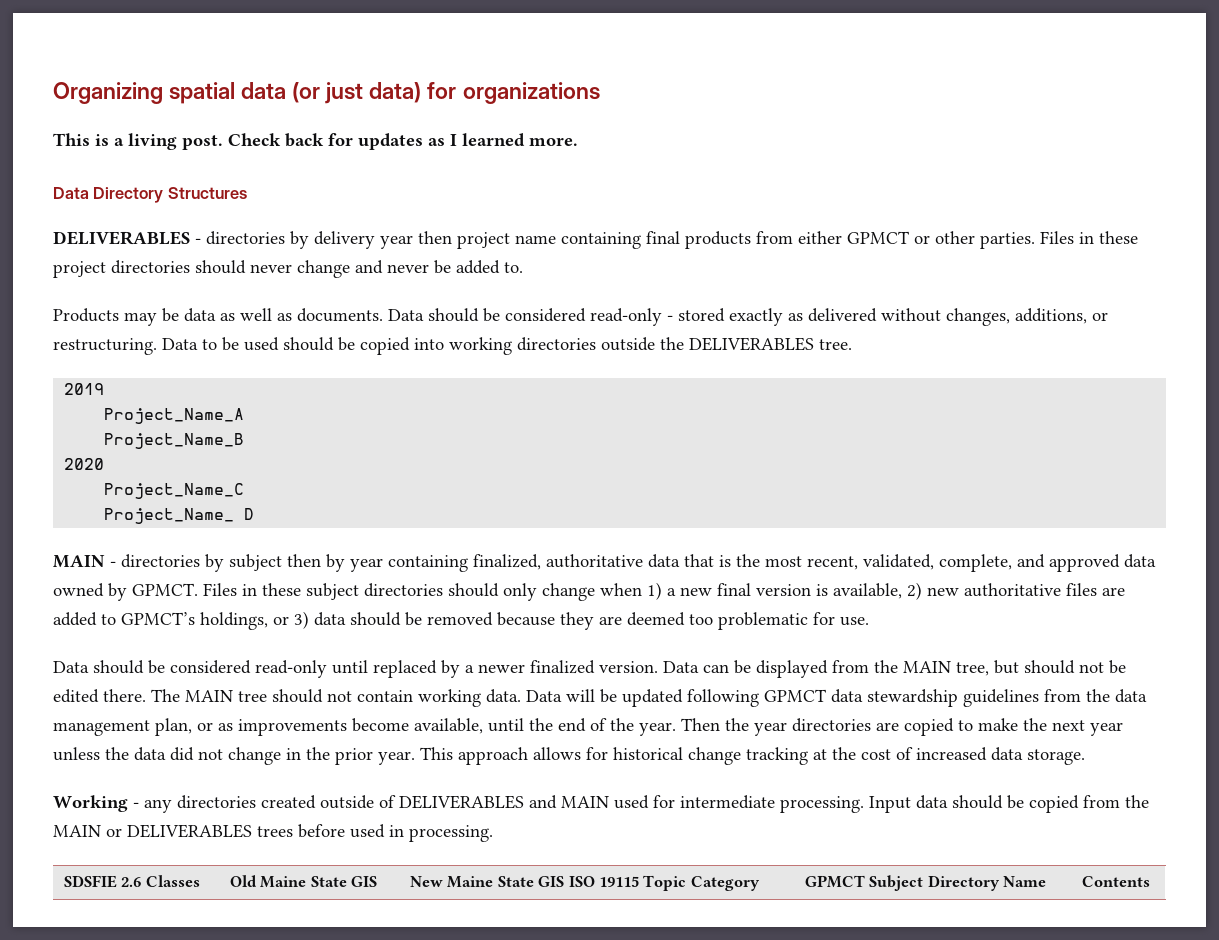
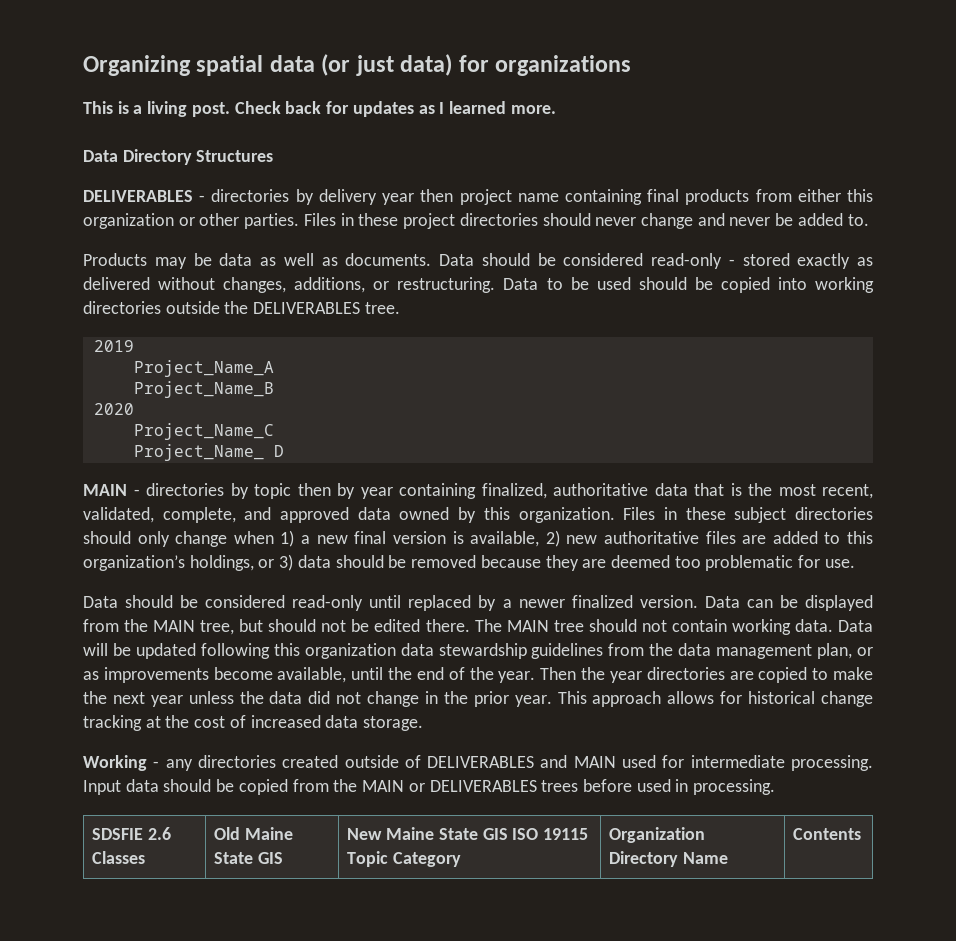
[847,231,909,244] GPMCT -> [846,189,873,202] [83,213,174,229] this organization
[229,554,282,571] subject -> [254,483,291,499] topic
[132,583,198,596] GPMCT. -> [483,507,615,523] this organization.
[121,612,195,625] GPMCT’s -> [846,531,873,544] [83,555,185,571] this organization’s
[764,689,826,702] GPMCT -> [273,643,396,659] this organization
[804,875,924,891] GPMCT Subject -> [609,827,706,843] Organization

